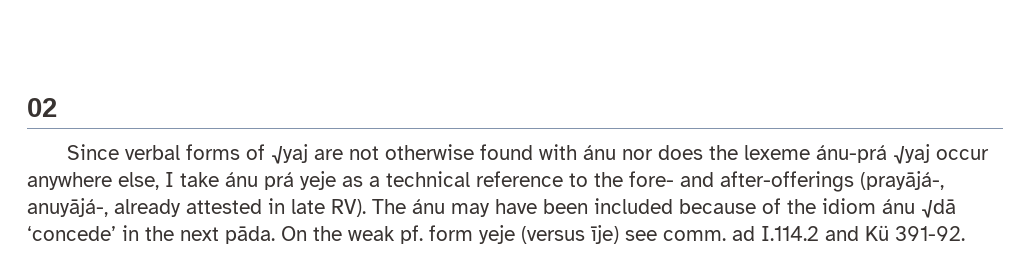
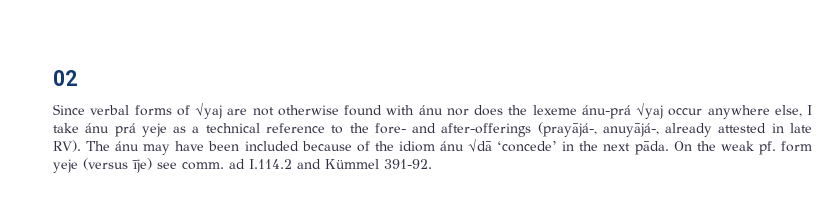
[865,225,889,241] Kü -> [325,159,379,169] Kümmel

